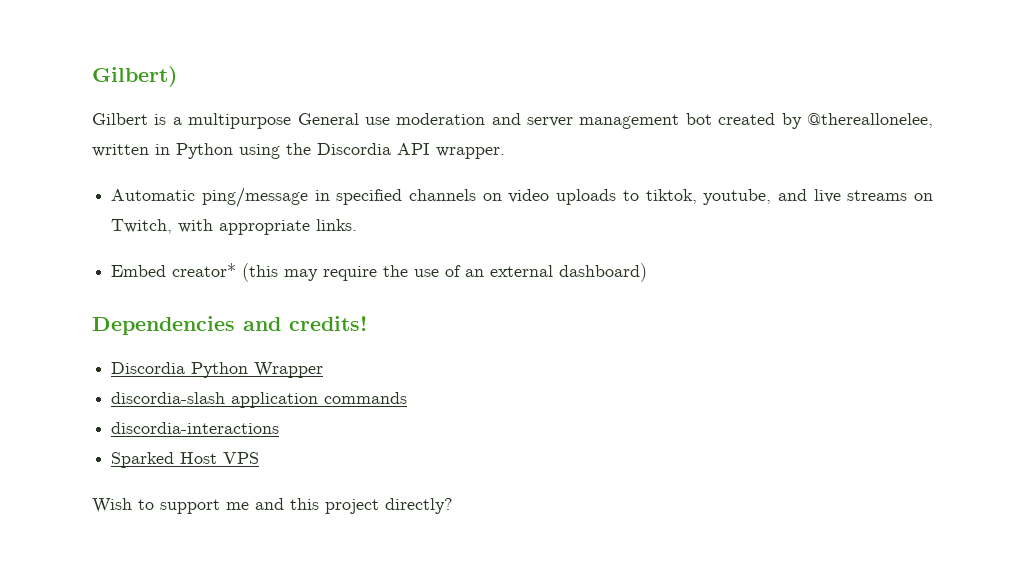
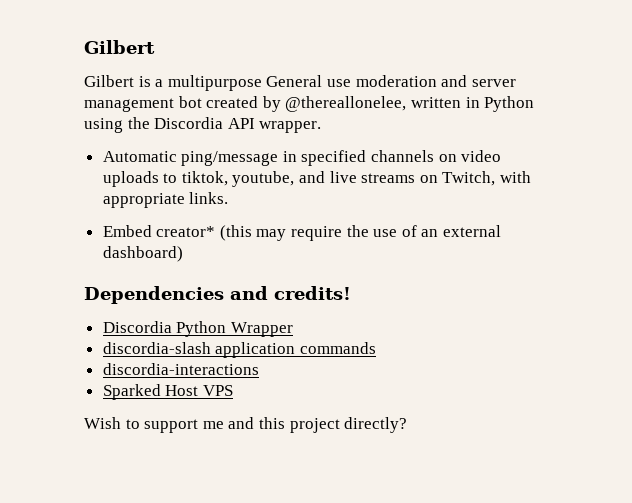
[92,66,177,87] Gilbert) -> [84,40,155,54] Gilbert

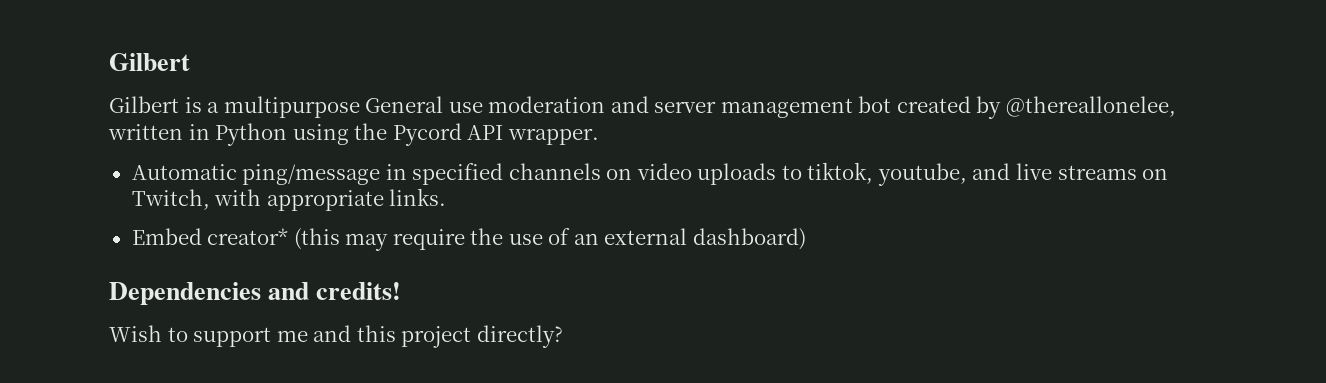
[154,117,224,129] Discordia -> [392,123,462,146] Pycord
[102,321,293,337] [102,342,376,358] [102,363,259,375] [102,384,233,400] // Discordia Python Wrapper // discordia-slash application commands // discordia-interactions // Sparked Host VPS -> (402, 291) none

